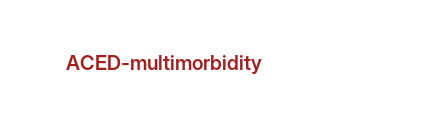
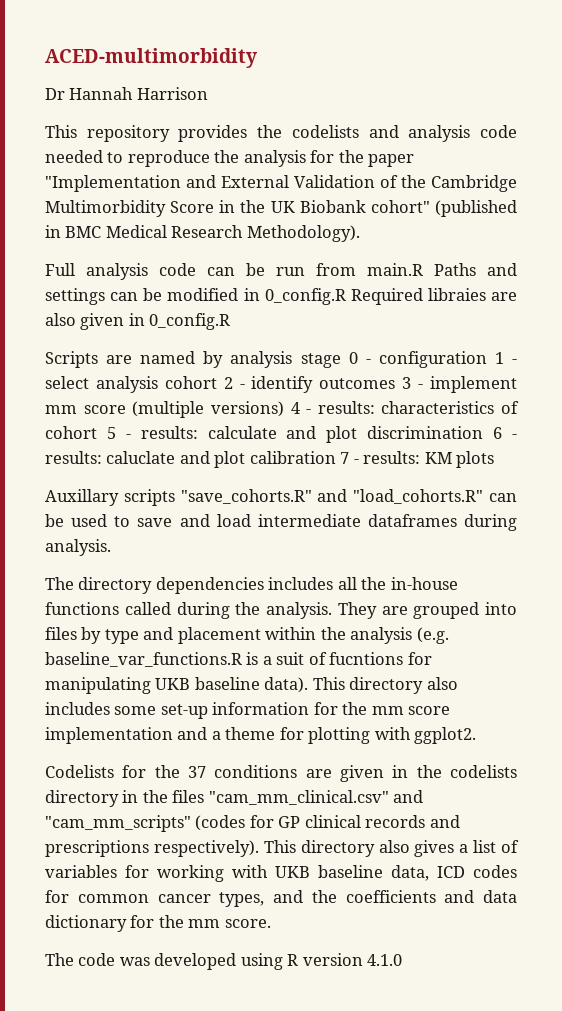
(262, 65) none -> [45,87,208,100] [45,125,517,142] [45,150,415,167] [45,175,517,192] [45,200,517,217] [45,225,360,242] [45,263,517,280] [45,288,517,305] [45,313,231,330] [45,351,518,368] [45,376,518,393] [45,401,519,418] [45,426,518,443] [45,451,495,468] [45,489,517,506] [45,514,517,531] [45,539,111,556] [45,577,458,594] [45,602,517,619] [45,627,449,644] [45,652,432,667] [45,677,458,694] [45,702,451,719] [45,727,477,744] [45,765,517,782] [45,790,424,807] [45,815,460,832] [45,840,519,857] [45,865,517,882] [45,890,517,907] [45,915,271,932] [45,953,403,970] // Dr Hannah Harrison // This repository provides the codelists and analysis code needed to reproduce the analysis for the paper "Implementation and External Validation of the Cambridge Multimorbidity Score in the UK Biobank cohort" (published in BMC Medical Research Methodology). // Full analysis code can be run from main.R Paths and settings can be modified in 0_config.R Required libraies are also given in 0_config.R // Scripts are named by analysis stage 0 - configuration 1 - select analysis cohort 2 - identify outcomes 3 - implement mm score (multiple versions) 4 - results: characteristics of cohort 5 - results: calculate and plot discrimination 6 - results: caluclate and plot calibration 7 - results: KM plots // Auxillary scripts "save_cohorts.R" and "load_cohorts.R" can be used to save and load intermediate dataframes during analysis. // The directory dependencies includes all the in-house functions called during the analysis. They are grouped into files by type and placement within the analysis (e.g. baseline_var_functions.R is a suit of fucntions for manipulating UKB baseline data). This directory also includes some set-up information for the mm score implementation and a theme for plotting with ggplot2. // Codelists for the 37 conditions are given in the codelists directory in the files "cam_mm_clinical.csv" and "cam_mm_scripts" (codes for GP clinical records and prescriptions respectively). This directory also gives a list of variables for working with UKB baseline data, ICD codes for common cancer types, and the coefficients and data dictionary for the mm score. // The code was developed using R version 4.1.0

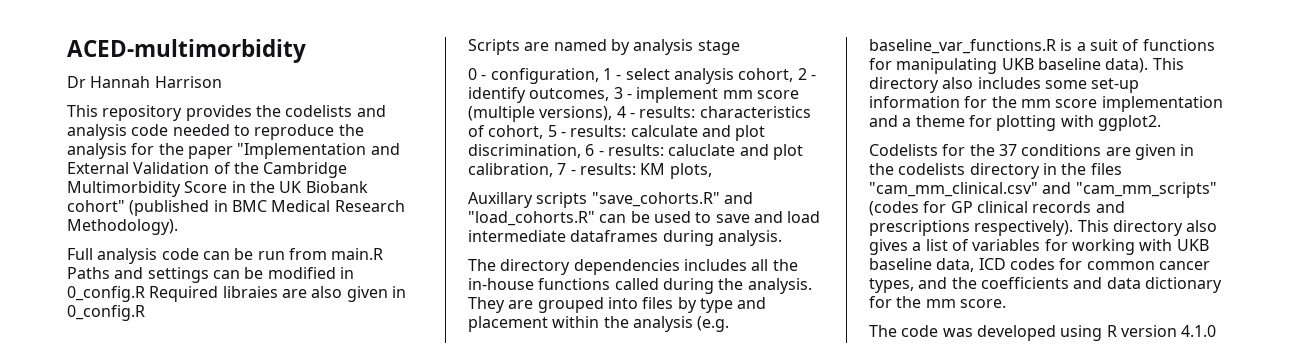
(341, 360) none -> (740, 47) //
[378,351,487,368] configuration -> [490,68,599,84] configuration,
[164,376,217,389] cohort -> [738,68,794,82] cohort,
[319,378,396,389] outcomes -> [529,88,610,101] outcomes,
[210,401,284,417] versions) -> [539,106,613,121] versions),
[45,426,97,439] cohort -> [488,125,544,139] cohort,
[367,426,484,439] discrimination -> [468,144,581,158] discrimination,
[249,451,336,464] calibration -> [468,163,553,177] calibration,
[456,451,495,468] plots -> [669,163,712,179] plots,
[329,652,404,665] fucntions -> [1142,39,1215,51] functions

